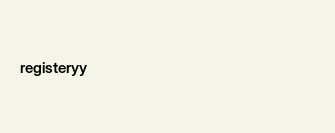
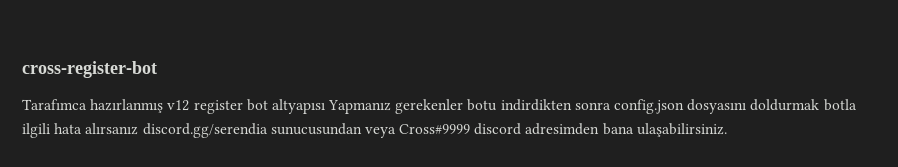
[20,62,87,76] registeryy -> [22,61,157,78] [22,99,857,114] [22,123,727,138] cross-register-bot // Tarafımca hazırlanmış v12 register bot altyapısı Yapmanız gerekenler botu indirdikten sonra config.json dosyasını doldurmak botla ilgili hata alırsanız discord.gg/serendia sunucusundan veya Cross#9999 discord adresimden bana ulaşabilirsiniz.

